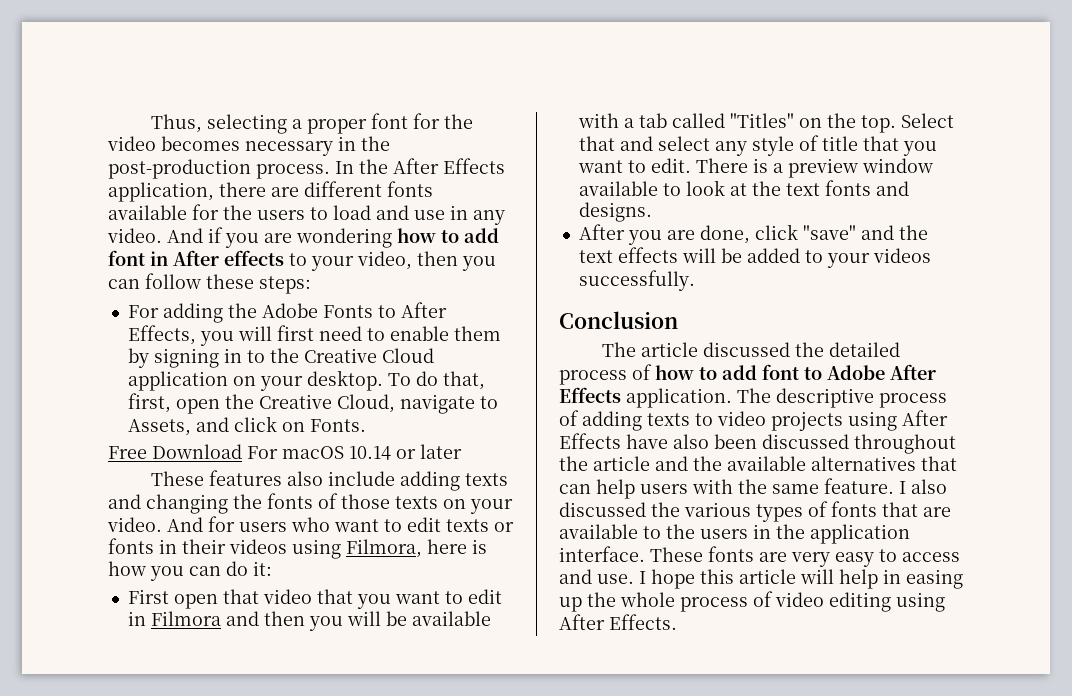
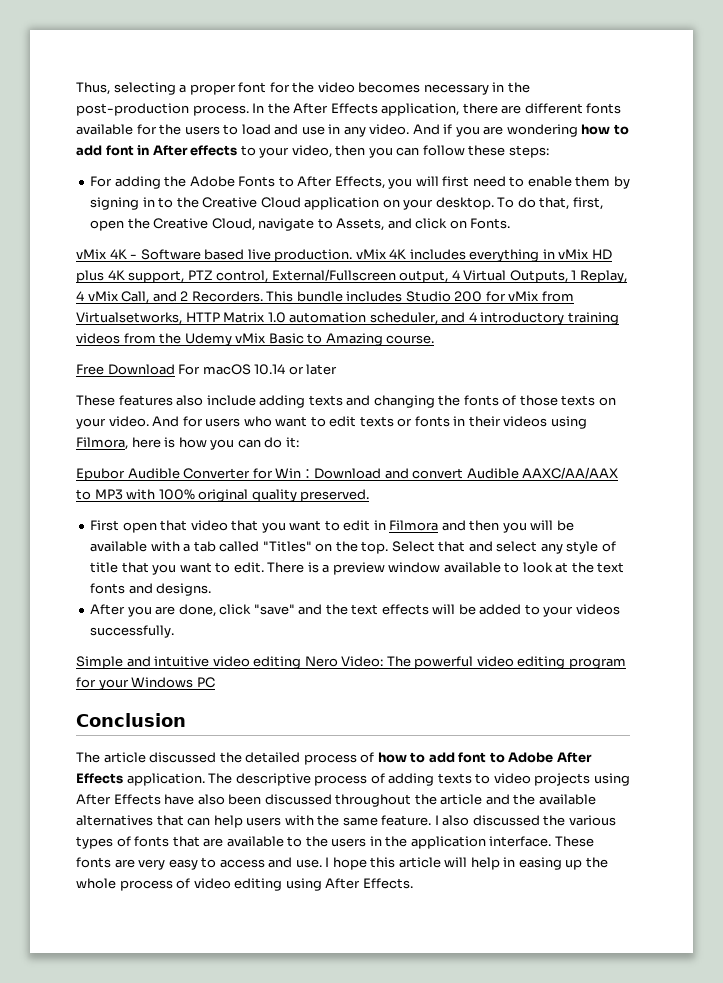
(366, 425) none -> [76,249,612,262] [76,269,627,283] [76,291,574,304] [76,312,619,325] [76,333,435,346] // vMix 4K - Software based live production. vMix 4K includes everything in vMix HD plus 4K support, PTZ control, External/Fullscreen output, 4 Virtual Outputs, 1 Replay, 4 vMix Call, and 2 Recorders. This bundle includes Studio 200 for vMix from Virtualsetworks, HTTP Matrix 1.0 automation scheduler, and 4 introductory training videos from the Udemy vMix Basic to Amazing course.
(272, 568) none -> [76,467,619,481] [76,489,370,502] // Epubor Audible Converter for Win：Download and convert Audible AAXC/AA/AAX to MP3 with 100% original quality preserved.
(695, 280) none -> [76,656,626,669] [76,677,215,690] // Simple and intuitive video editing Nero Video: The powerful video editing program for your Windows PC

